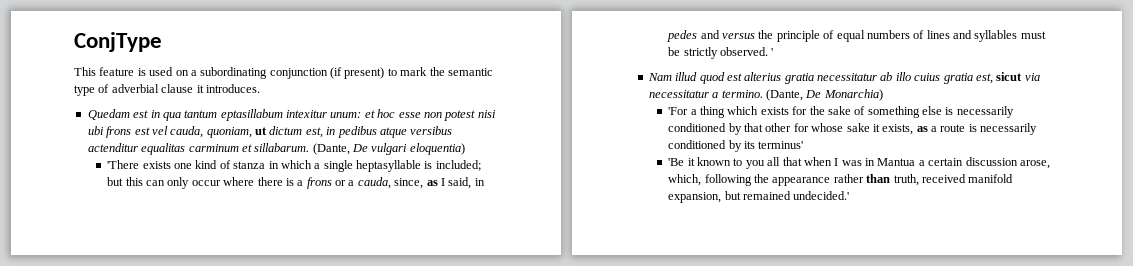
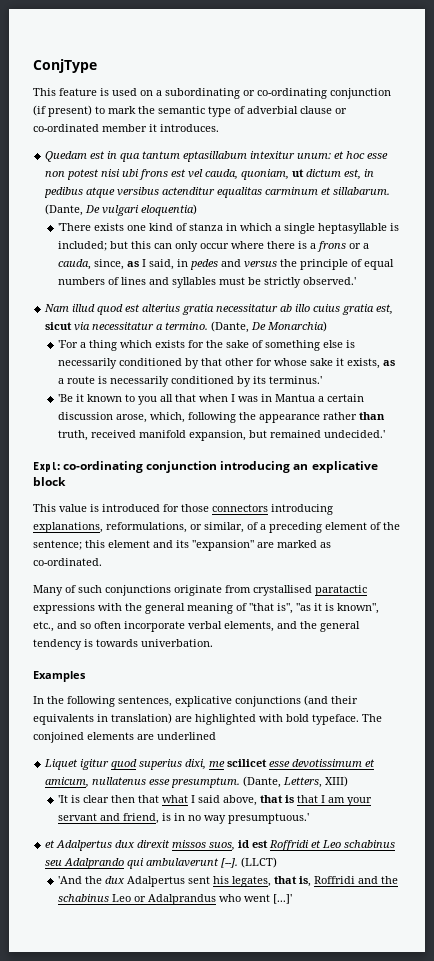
(268, 73) none -> [243,88,327,99] or co-ordinating
(194, 88) none -> [335,108,347,114] [33,124,147,132] or co-ordinated member
[720,47,774,56] observed. ' -> [302,277,356,285] observed.'
[758,141,804,149] terminus' -> [268,376,322,384] terminus.'
(850, 195) none -> [33,461,378,473] [33,477,66,486] [33,504,333,515] [33,522,400,533] [33,540,331,551] [33,558,102,566] [33,585,367,596] [33,603,379,614] [33,621,360,632] [33,639,213,650] [33,671,86,682] [33,695,358,707] [33,713,382,725] [33,732,216,743] [44,759,376,770] [45,776,349,788] [57,795,372,806] [57,813,309,824] [45,840,396,851] [45,857,278,869] [57,876,398,887] [57,894,292,905] // Expl: co-ordinating conjunction introducing an explicative block // This value is introduced for those connectors introducing explanations, reformulations, or similar, of a preceding element of the sentence; this element and its "expansion" are marked as co-ordinated. // Many of such conjunctions originate from crystallised paratactic expressions with the general meaning of "that is", "as it is known", etc., and so often incorporate verbal elements, and the general tendency is towards univerbation. // Examples // In the following sentences, explicative conjunctions (and their equivalents in translation) are highlighted with bold typeface. The conjoined elements are underlined // Liquet igitur quod superius dixi, me scilicet esse devotissimum et amicum, nullatenus esse presumptum. (Dante, Letters, XIII) // 'It is clear then that what I said above, that is that I am your servant and friend, is in no way presumptuous.' // et Adalpertus dux direxit missos suos, id est Roffridi et Leo schabinus seu Adalprando qui ambulaverunt [--]. (LLCT) // 'And the dux Adalpertus sent his legates, that is, Roffridi and the schabinus Leo or Adalprandus who went [...]'

